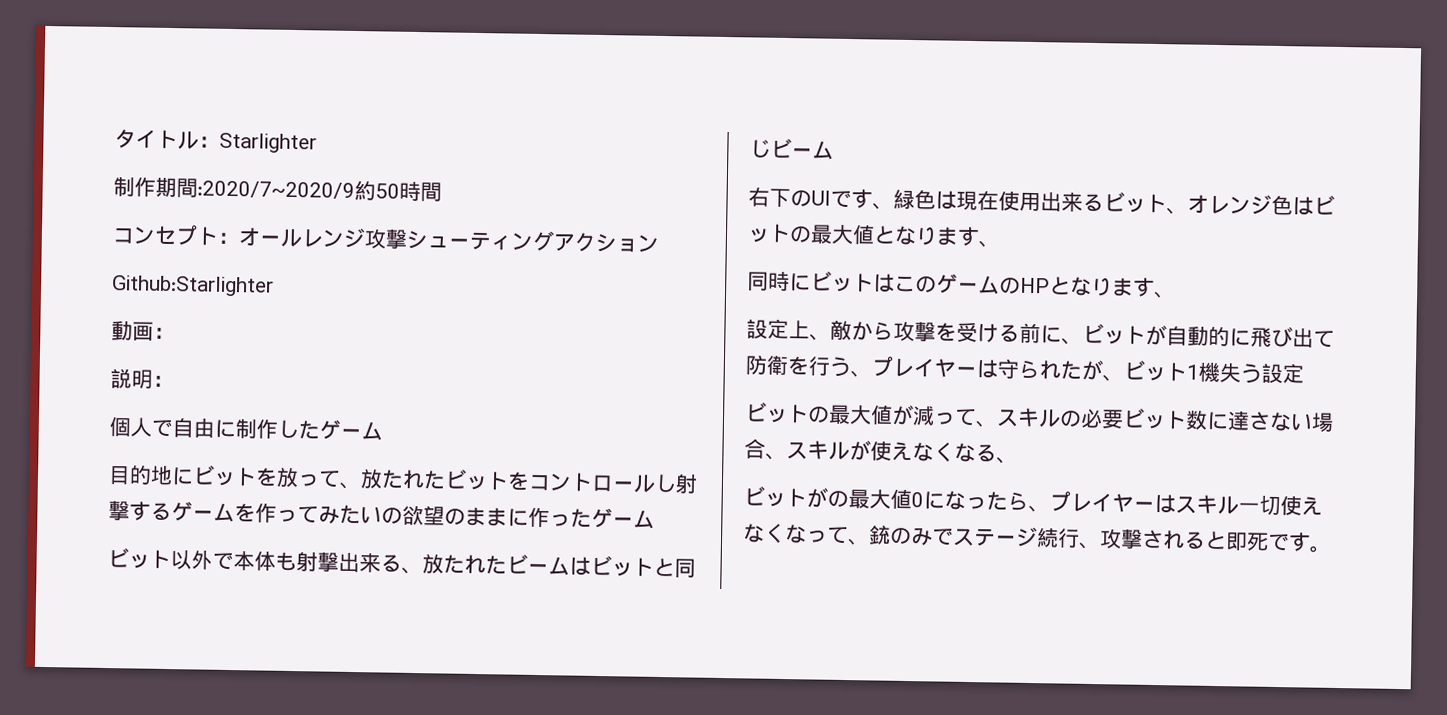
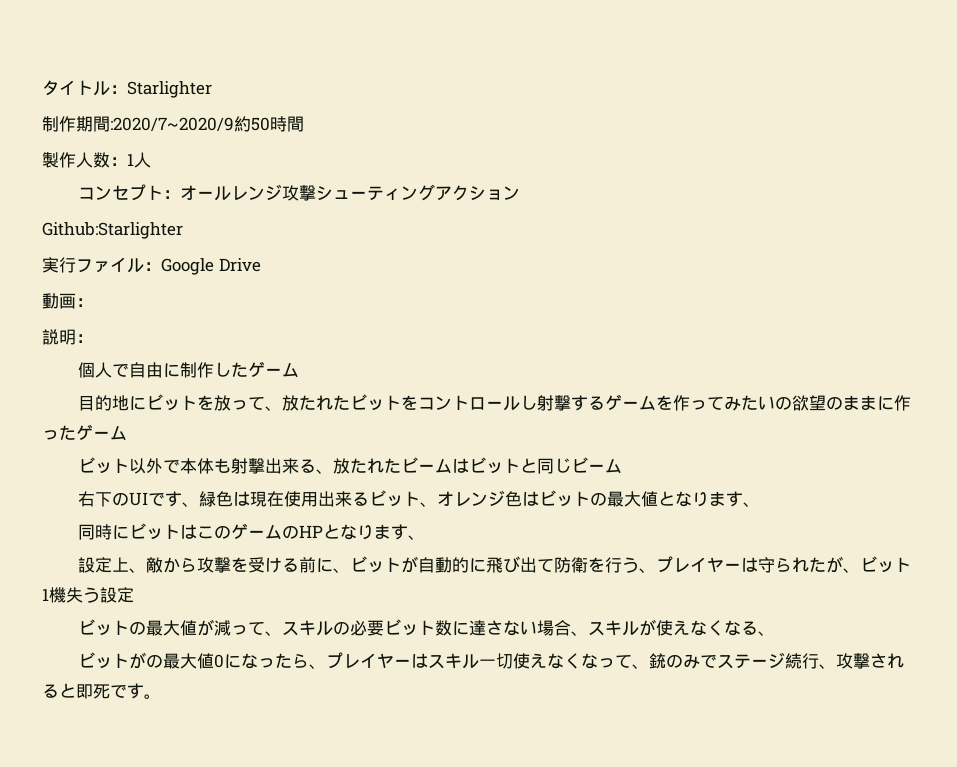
(442, 192) none -> [42,152,151,168] // 製作人数：1人
(274, 286) none -> [42,257,261,275] // 実行ファイル：Google Drive

